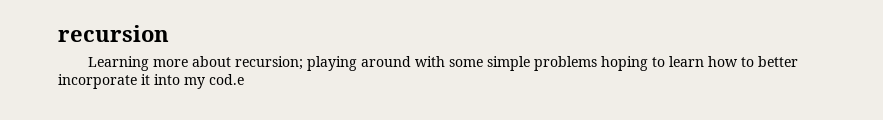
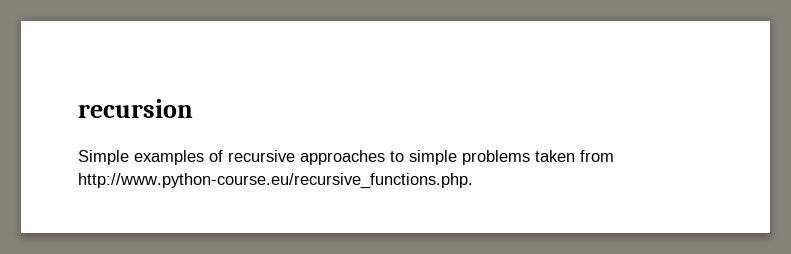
[87,56,798,71] [58,74,244,89] Learning more about recursion; playing around with some simple problems hoping to learn how to better incorporate it into my cod.e -> [78,150,614,165] [78,173,473,189] Simple examples of recursive approaches to simple problems taken from http://www.python-course.eu/recursive_functions.php.

